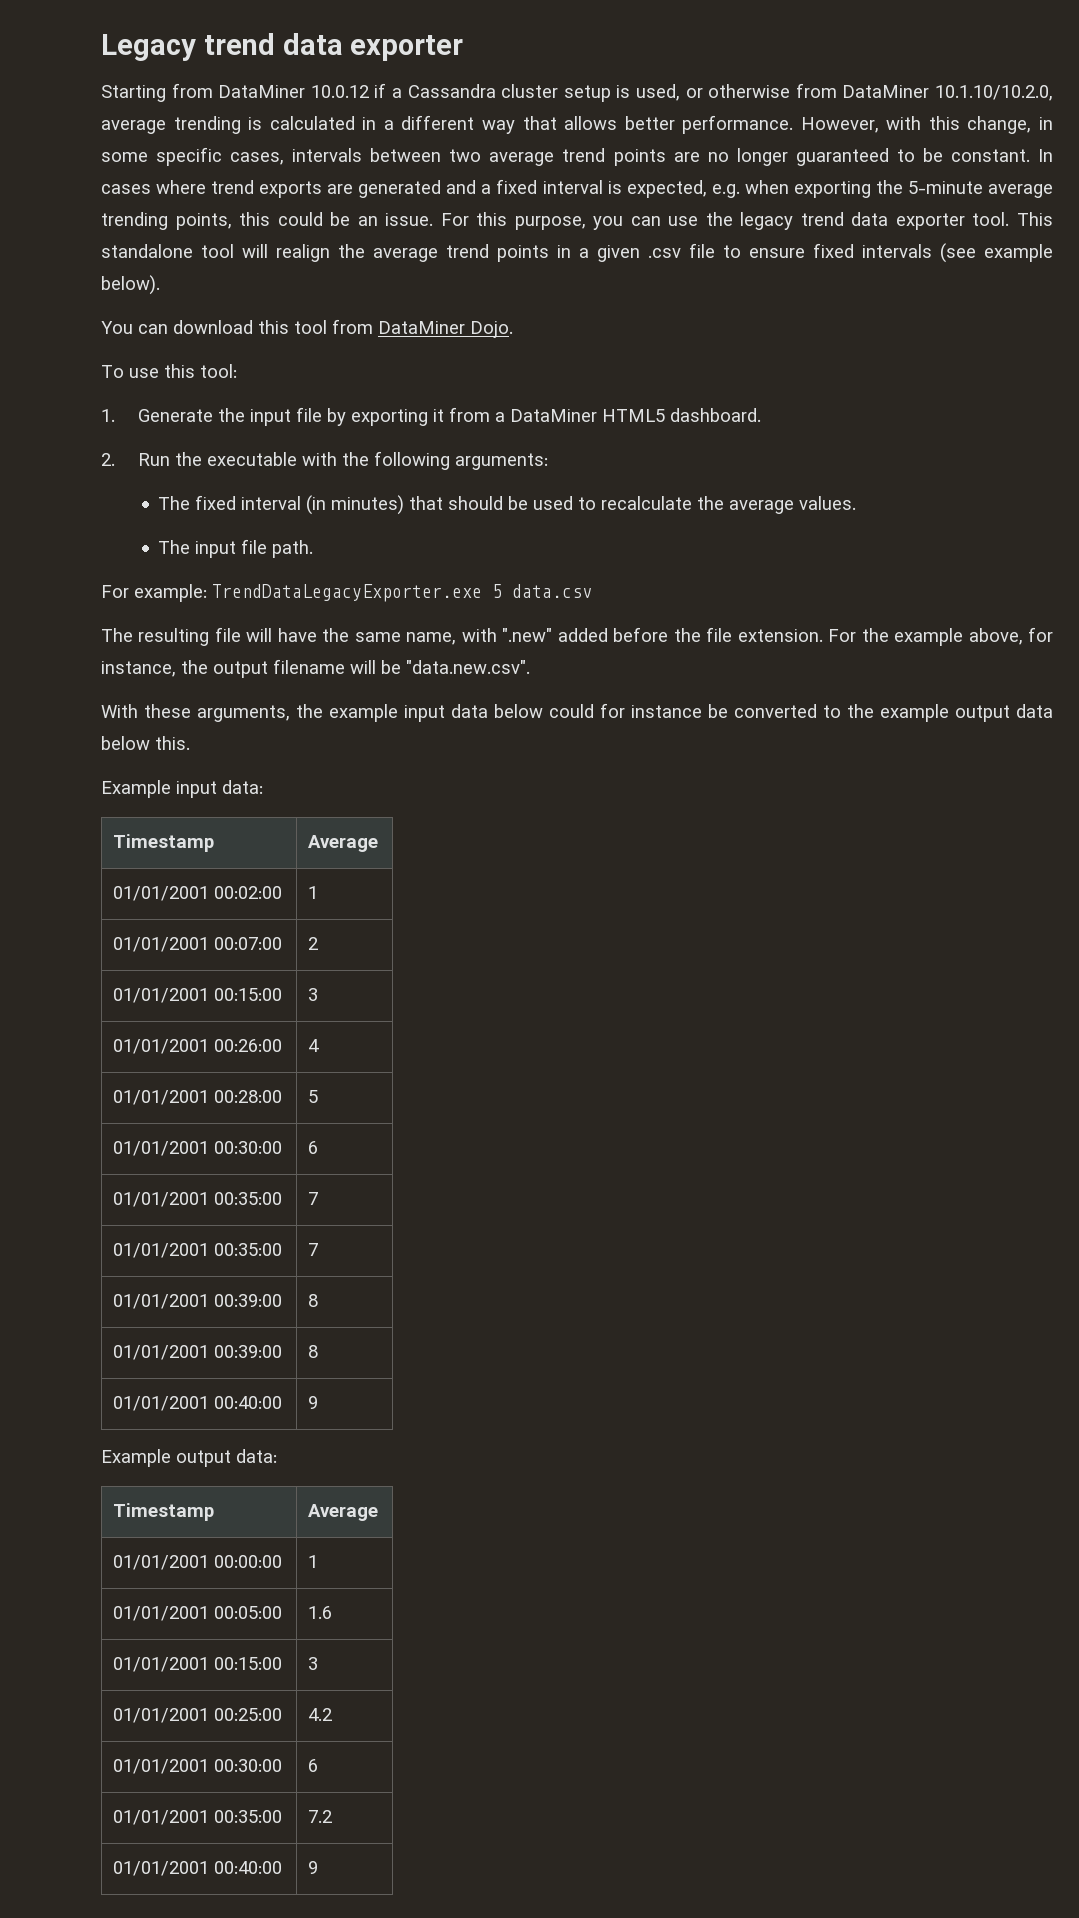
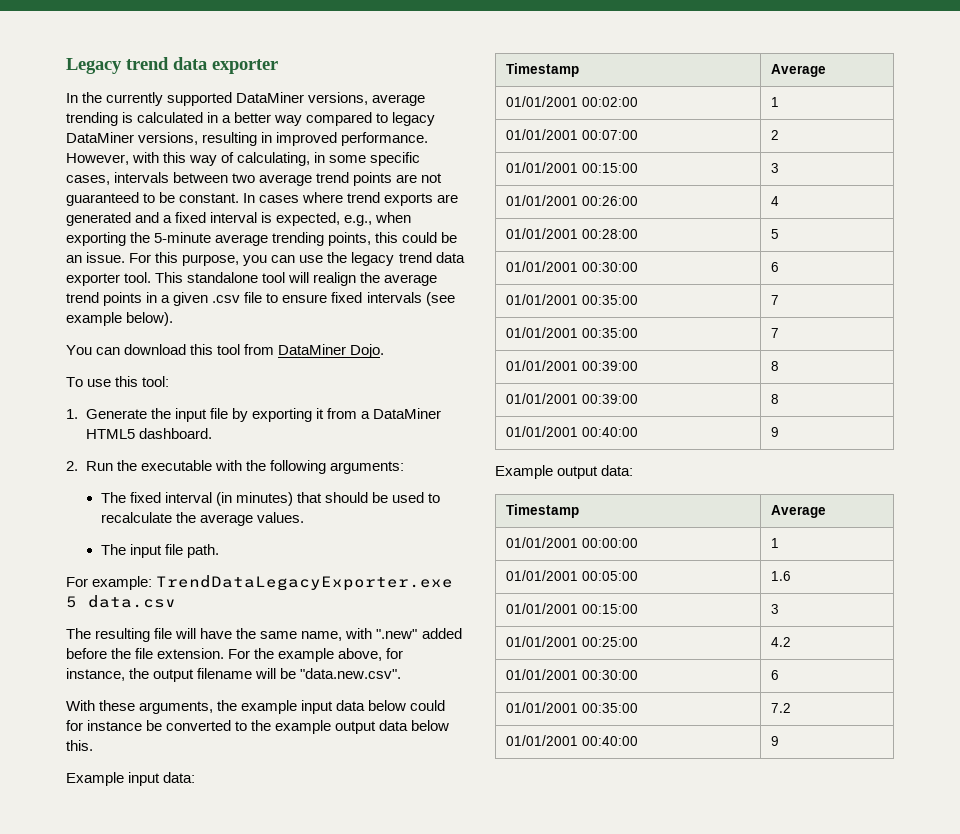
[101,83,1054,102] Starting from DataMiner 10.0.12 if a Cassandra cluster setup is used, or otherwise from DataMiner 10.1.10/10.2.0, -> [66,92,369,106] In the currently supported DataMiner versions,
[401,115,675,134] different way that allows better -> [234,112,436,126] [66,132,338,146] better way compared to legacy DataMiner versions, resulting in improved
[967,116,1032,134] change, -> [189,152,311,166] way of calculating,
[707,148,788,166] no longer -> [421,173,443,183] not
[711,184,740,198] e.g. -> [344,215,373,226] e.g.,

